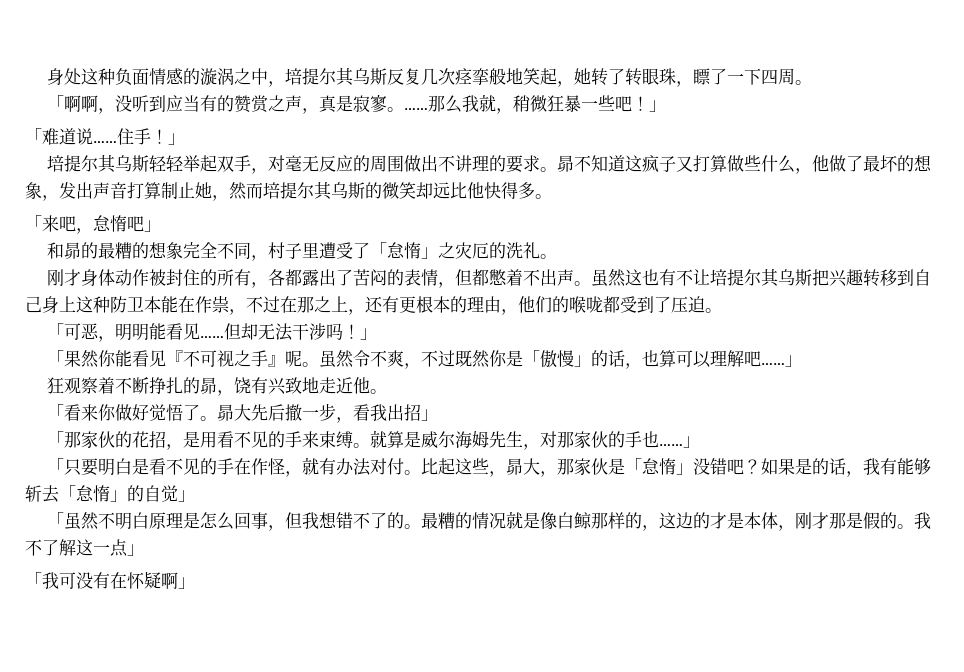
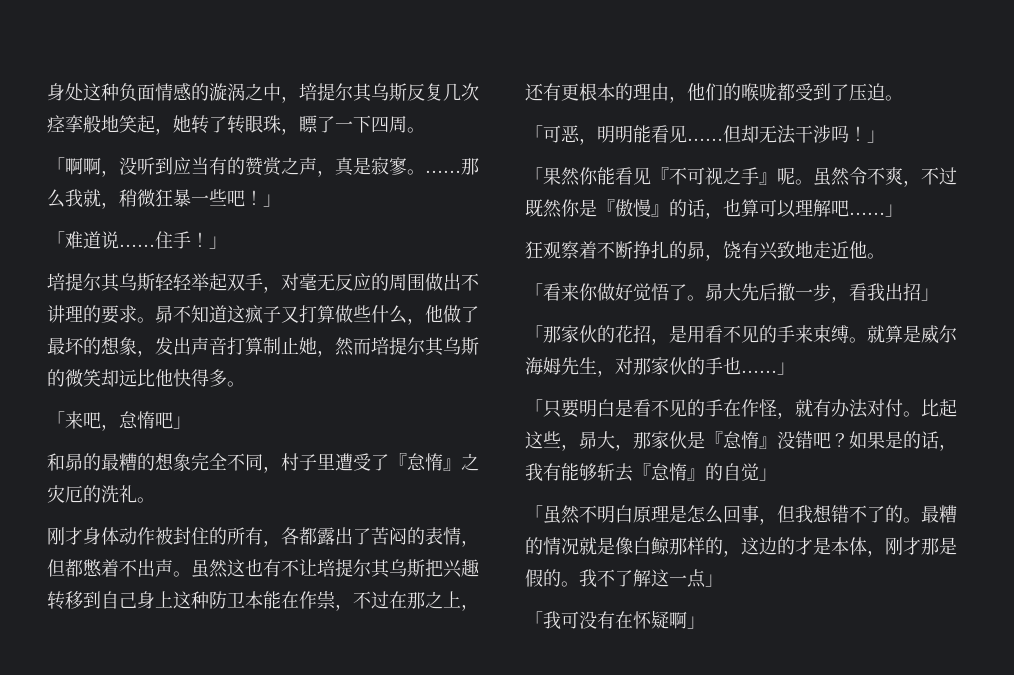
[370,242,439,259] 「怠惰」 -> [389,453,461,471] 『怠惰』
[523,350,592,368] 「傲慢」 -> [597,199,669,217] 『傲慢』
[625,458,694,475] 「怠惰」 -> [705,431,777,449] 『怠惰』
[59,485,127,502] 「怠惰」 -> [633,463,705,481] 『怠惰』

